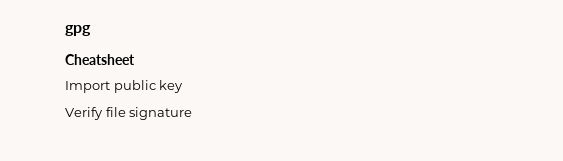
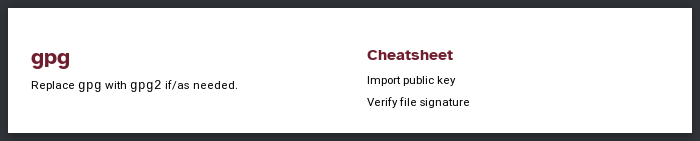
[65,25,91,36] gpg -> [31,53,70,69] [31,80,238,92] gpg // Replace gpg with gpg2 if/as needed.

